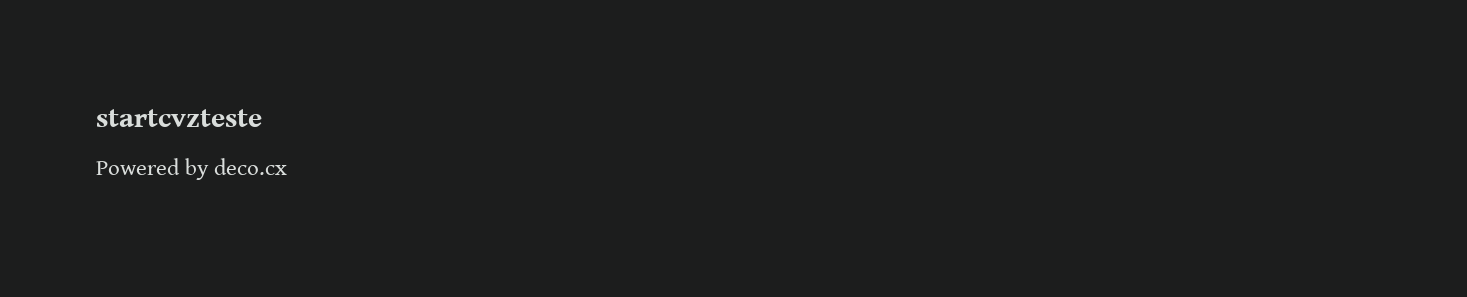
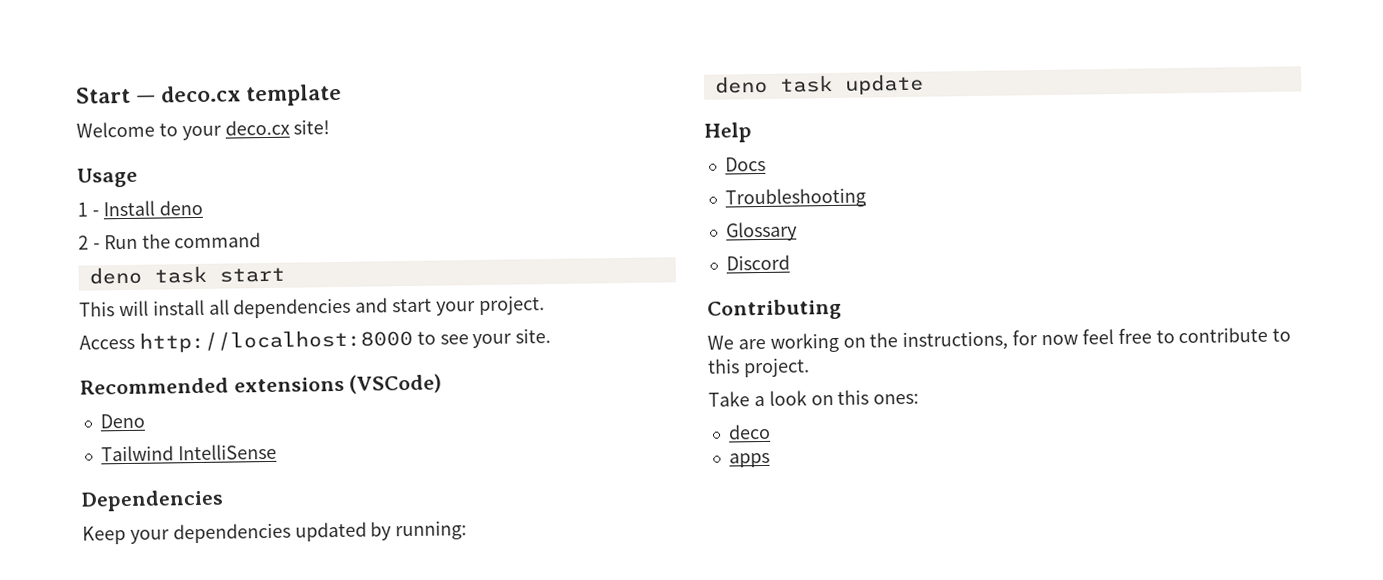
[96,109,262,127] [96,158,288,180] startcvzteste // Powered by deco.cx -> [76,83,342,107] [76,119,331,141] [77,167,138,188] [77,199,203,217] [78,232,262,250] [88,265,285,285] [79,295,545,319] [79,327,552,353] [80,373,443,395] [99,413,145,429] [100,443,277,462] [81,489,224,512] [82,520,468,545] [713,73,924,95] [704,122,752,143] [724,156,766,172] [724,187,866,209] [725,221,798,242] [725,254,790,271] [707,298,842,321] [707,326,1292,353] [707,357,810,378] [708,389,920,407] [727,423,771,440] [728,452,770,468] Start — deco.cx template // Welcome to your deco.cx site! // Usage // 1 - Install deno // 2 - Run the command // deno task start // This will install all dependencies and start your project. // Access http://localhost:8000 to see your site. // Recommended extensions (VSCode) // Deno // Tailwind IntelliSense // Dependencies // Keep your dependencies updated by running: // deno task update // Help // Docs // Troubleshooting // Glossary // Discord // Contributing // We are working on the instructions, for now feel free to contribute to this project. // Take a look on this ones: // deco // apps

